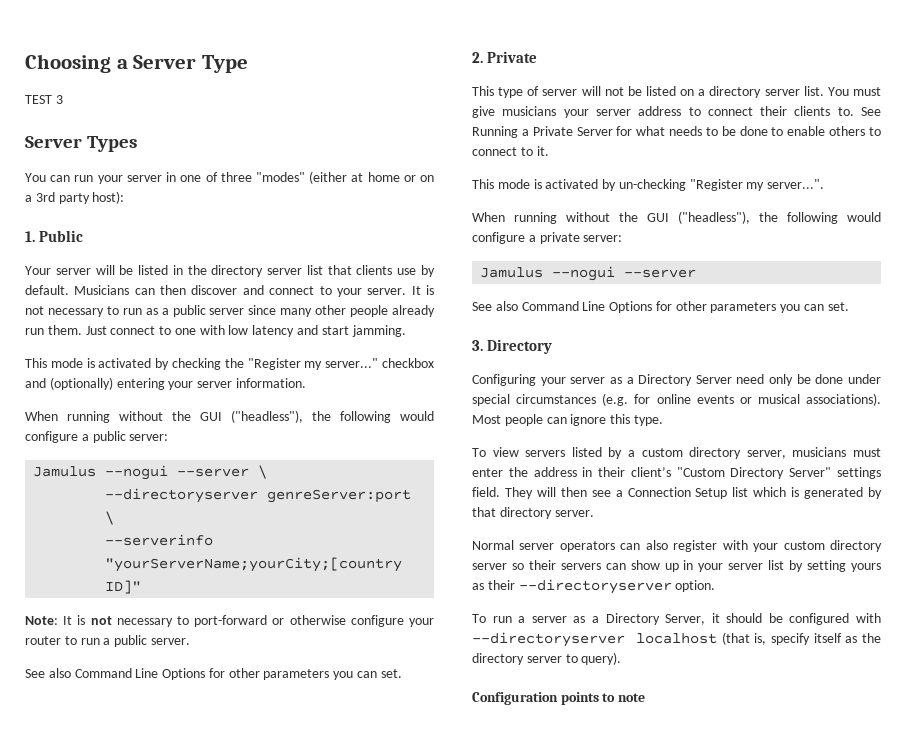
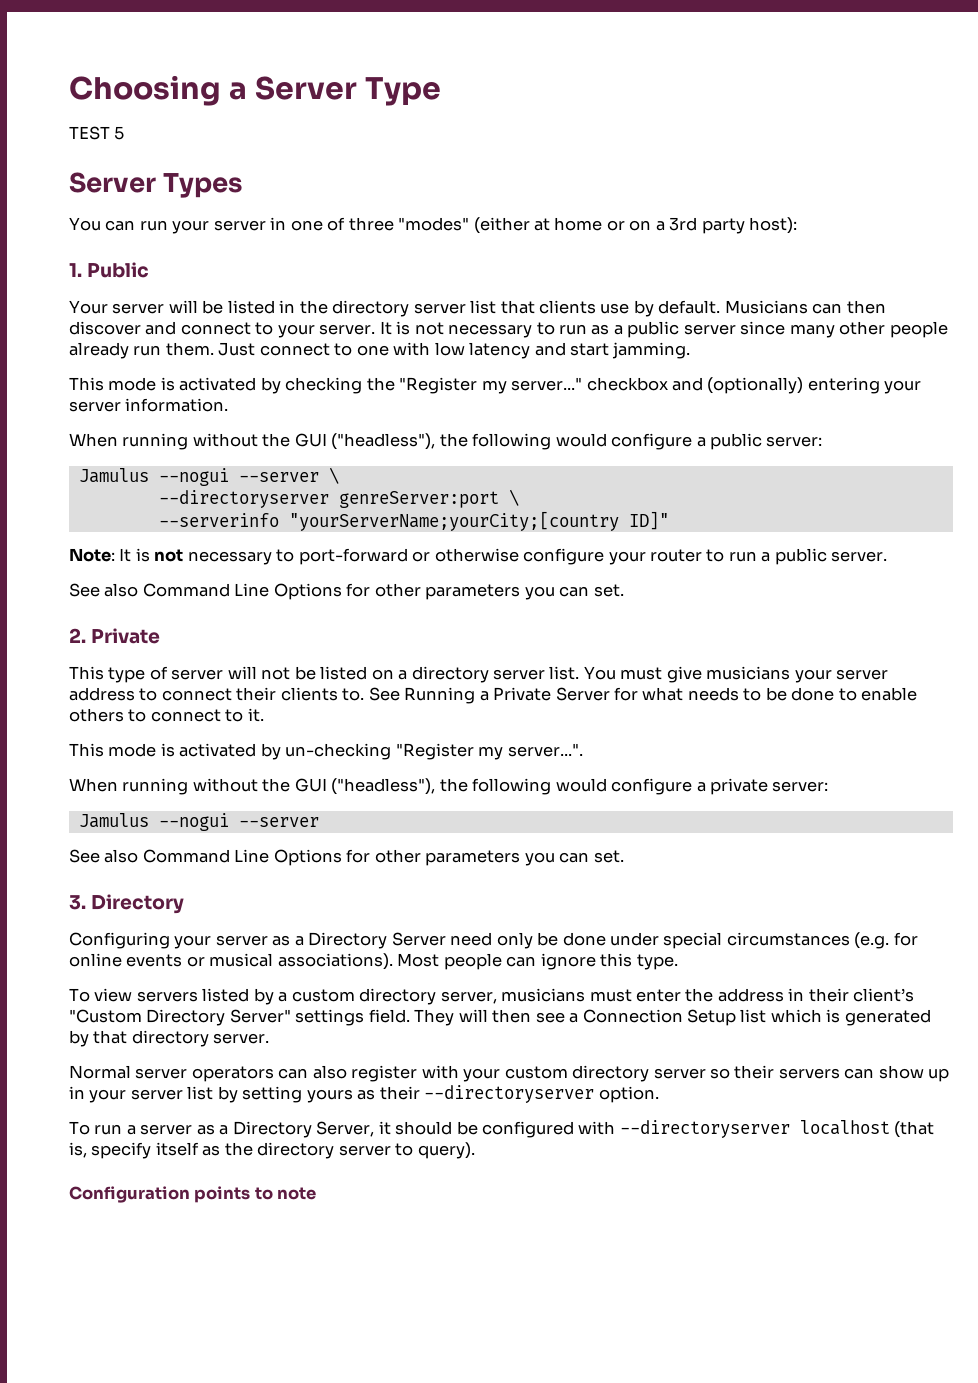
[55,95,63,104] 3 -> [114,126,125,140] 5

